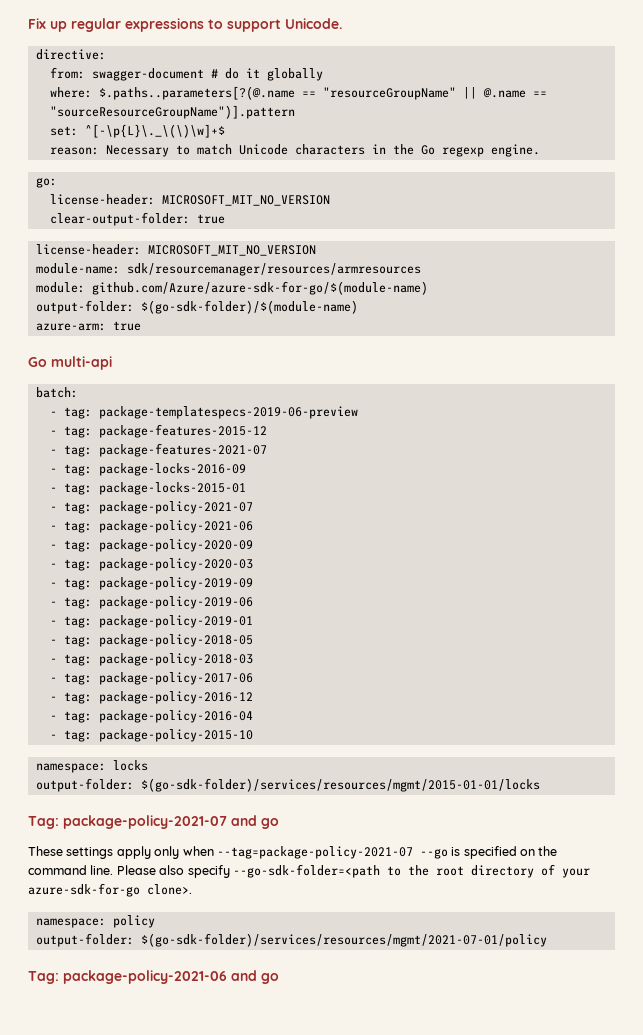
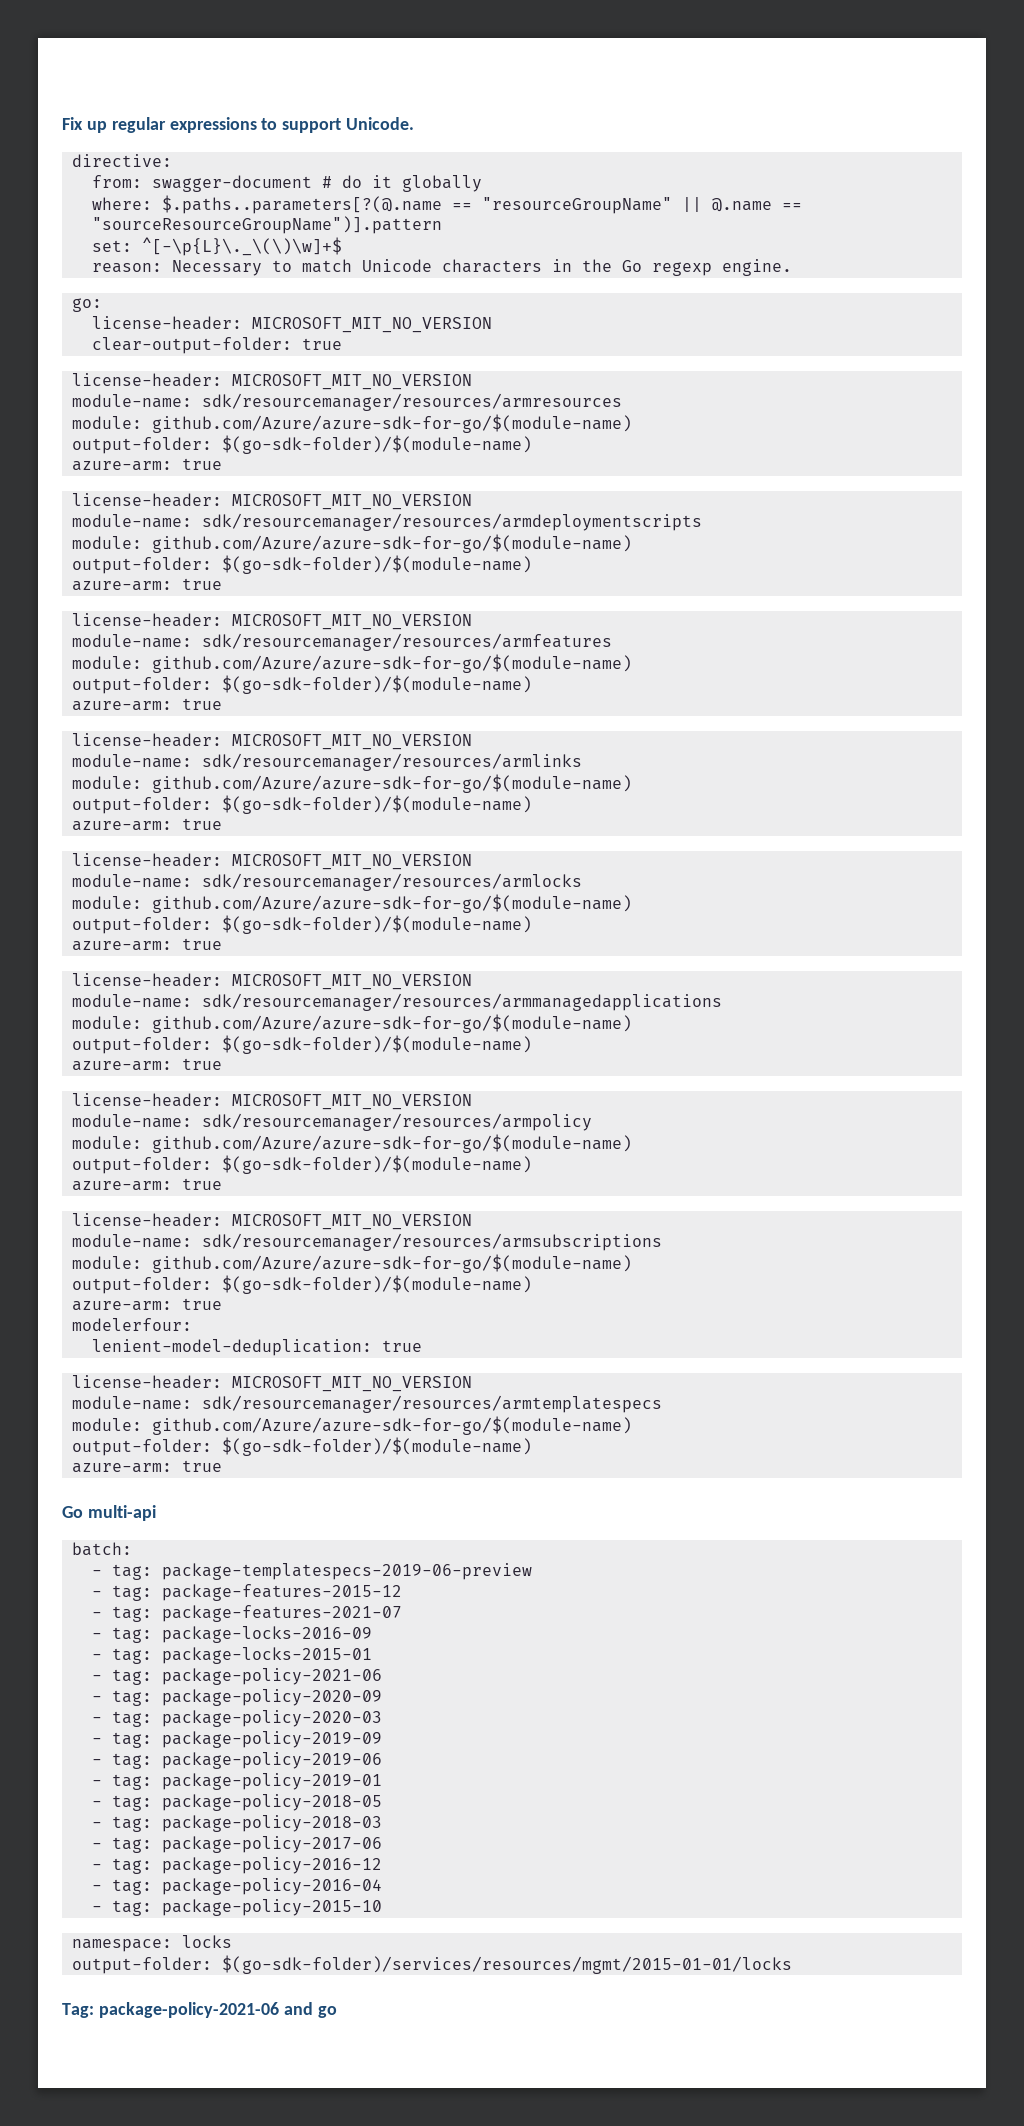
(141, 326) none -> [72,493,473,510] [72,513,703,531] [72,534,633,553] [72,555,533,574] [72,578,223,591] [72,613,473,630] [72,633,613,651] [72,654,633,673] [72,675,533,694] [72,698,223,711] [72,733,473,750] [72,753,583,771] [72,774,633,793] [72,795,533,814] [72,818,223,831] [72,853,473,870] [72,873,583,891] [72,894,633,913] [72,915,533,934] [72,938,223,951] [72,973,473,990] [72,993,723,1011] [72,1014,633,1033] [72,1035,533,1054] [72,1058,223,1071] [72,1093,473,1110] [72,1113,593,1131] [72,1134,633,1153] [72,1155,533,1174] [72,1178,223,1191] [72,1213,473,1230] [72,1233,663,1251] [72,1254,633,1273] [72,1275,533,1294] [72,1298,223,1311] [72,1318,193,1331] [92,1339,423,1356] [72,1375,473,1392] [72,1395,663,1413] [72,1416,633,1435] [72,1437,533,1456] [72,1460,223,1473] // license-header: MICROSOFT_MIT_NO_VERSION // module-name: sdk/resourcemanager/resources/armdeploymentscripts // module: github.com/Azure/azure-sdk-for-go/$(module-name) // output-folder: $(go-sdk-folder)/$(module-name) // azure-arm: true // license-header: MICROSOFT_MIT_NO_VERSION // module-name: sdk/resourcemanager/resources/armfeatures // module: github.com/Azure/azure-sdk-for-go/$(module-name) // output-folder: $(go-sdk-folder)/$(module-name) // azure-arm: true // license-header: MICROSOFT_MIT_NO_VERSION // module-name: sdk/resourcemanager/resources/armlinks // module: github.com/Azure/azure-sdk-for-go/$(module-name) // output-folder: $(go-sdk-folder)/$(module-name) // azure-arm: true // license-header: MICROSOFT_MIT_NO_VERSION // module-name: sdk/resourcemanager/resources/armlocks // module: github.com/Azure/azure-sdk-for-go/$(module-name) // output-folder: $(go-sdk-folder)/$(module-name) // azure-arm: true // license-header: MICROSOFT_MIT_NO_VERSION // module-name: sdk/resourcemanager/resources/armmanagedapplications // module: github.com/Azure/azure-sdk-for-go/$(module-name) // output-folder: $(go-sdk-folder)/$(module-name) // azure-arm: true // license-header: MICROSOFT_MIT_NO_VERSION // module-name: sdk/resourcemanager/resources/armpolicy // module: github.com/Azure/azure-sdk-for-go/$(module-name) // output-folder: $(go-sdk-folder)/$(module-name) // azure-arm: true // license-header: MICROSOFT_MIT_NO_VERSION // module-name: sdk/resourcemanager/resources/armsubscriptions // module: github.com/Azure/azure-sdk-for-go/$(module-name) // output-folder: $(go-sdk-folder)/$(module-name) // azure-arm: true // modelerfour: // lenient-model-deduplication: true // license-header: MICROSOFT_MIT_NO_VERSION // module-name: sdk/resourcemanager/resources/armtemplatespecs // module: github.com/Azure/azure-sdk-for-go/$(module-name) // output-folder: $(go-sdk-folder)/$(module-name) // azure-arm: true
[49,501,253,514] // - tag: package-policy-2021-07 -> (373, 1655) none
[28,815,279,829] [28,846,558,859] [28,864,590,878] [28,883,192,897] [35,915,155,928] [35,933,547,947] // Tag: package-policy-2021-07 and go // These settings apply only when --tag=package-policy-2021-07 --go is specified on the command line. Please also specify --go-sdk-folder=<path to the root directory of your azure-sdk-for-go clone>. // namespace: policy // output-folder: $(go-sdk-folder)/services/resources/mgmt/2021-07-01/policy -> (793, 1964) none

